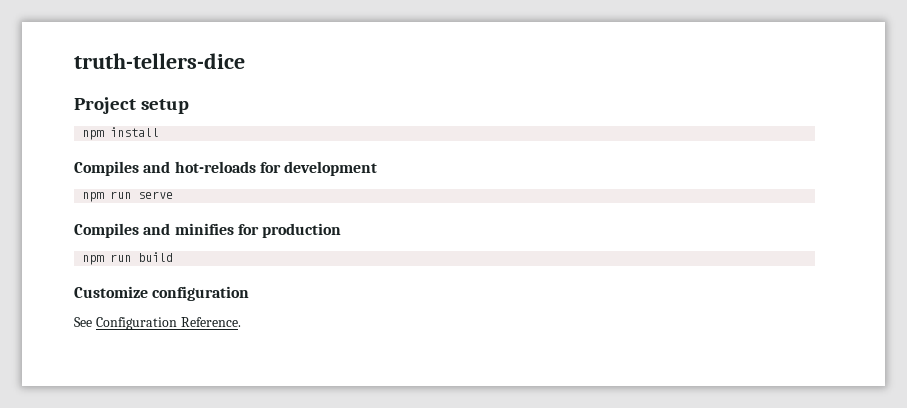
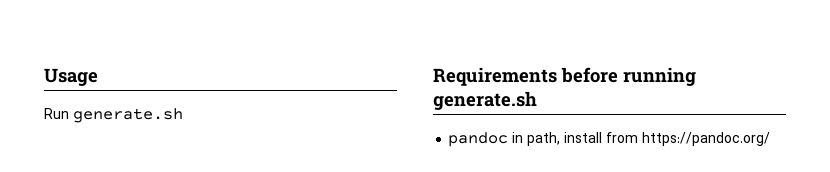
[74,53,245,69] [74,97,190,114] [82,127,160,140] [74,161,378,176] [82,191,174,202] [74,223,342,238] [82,252,174,265] [74,286,250,301] [74,317,241,330] truth-tellers-dice // Project setup // npm install // Compiles and hot-reloads for development // npm run serve // Compiles and minifies for production // npm run build // Customize configuration // See Configuration Reference. -> [44,68,98,86] [44,108,183,123] [433,67,696,86] [433,91,537,110] [448,132,771,147] Usage // Run generate.sh // Requirements before running generate.sh // pandoc in path, install from https://pandoc.org/

